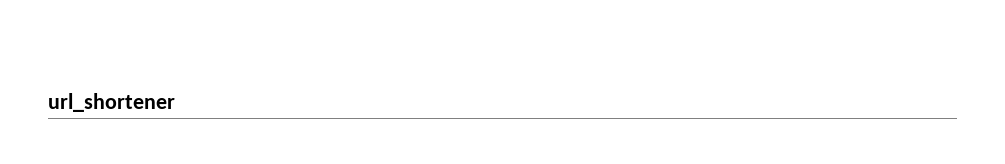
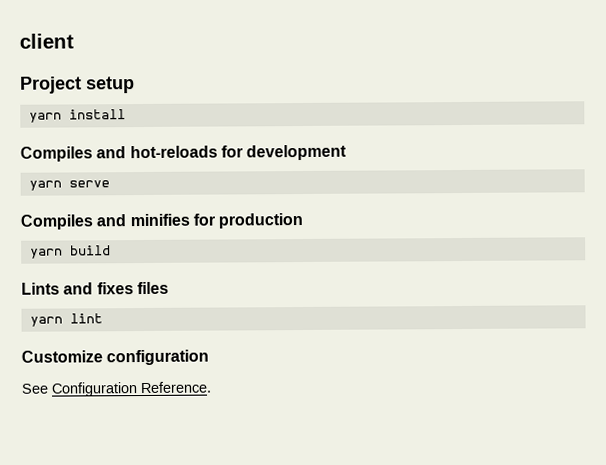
[48,93,175,112] url_shortener -> [19,33,74,49] [20,76,135,94] [28,109,126,123] [20,144,348,162] [28,180,110,191] [20,212,304,230] [29,245,111,259] [21,281,169,295] [29,313,103,327] [21,349,210,366] [21,381,212,397] client // Project setup // yarn install // Compiles and hot-reloads for development // yarn serve // Compiles and minifies for production // yarn build // Lints and fixes files // yarn lint // Customize configuration // See Configuration Reference.

